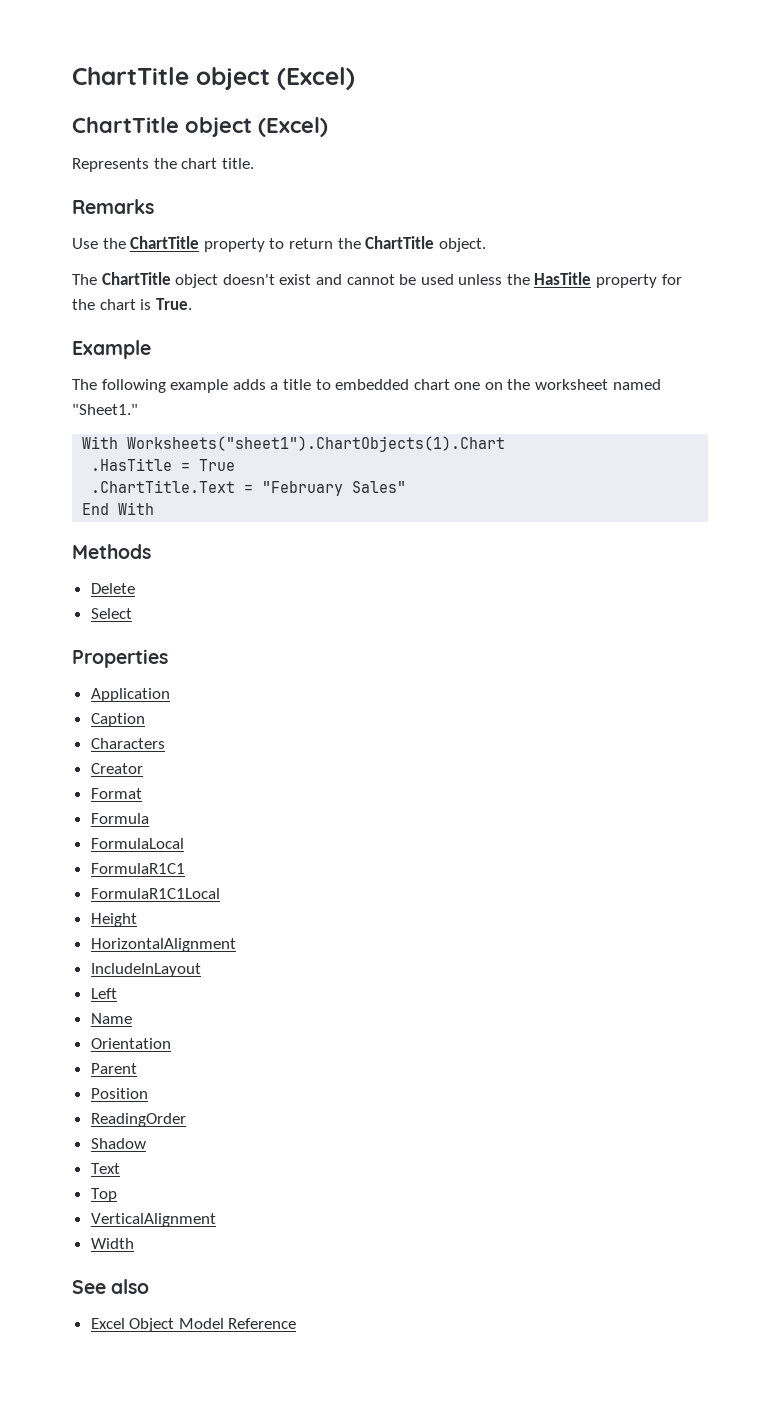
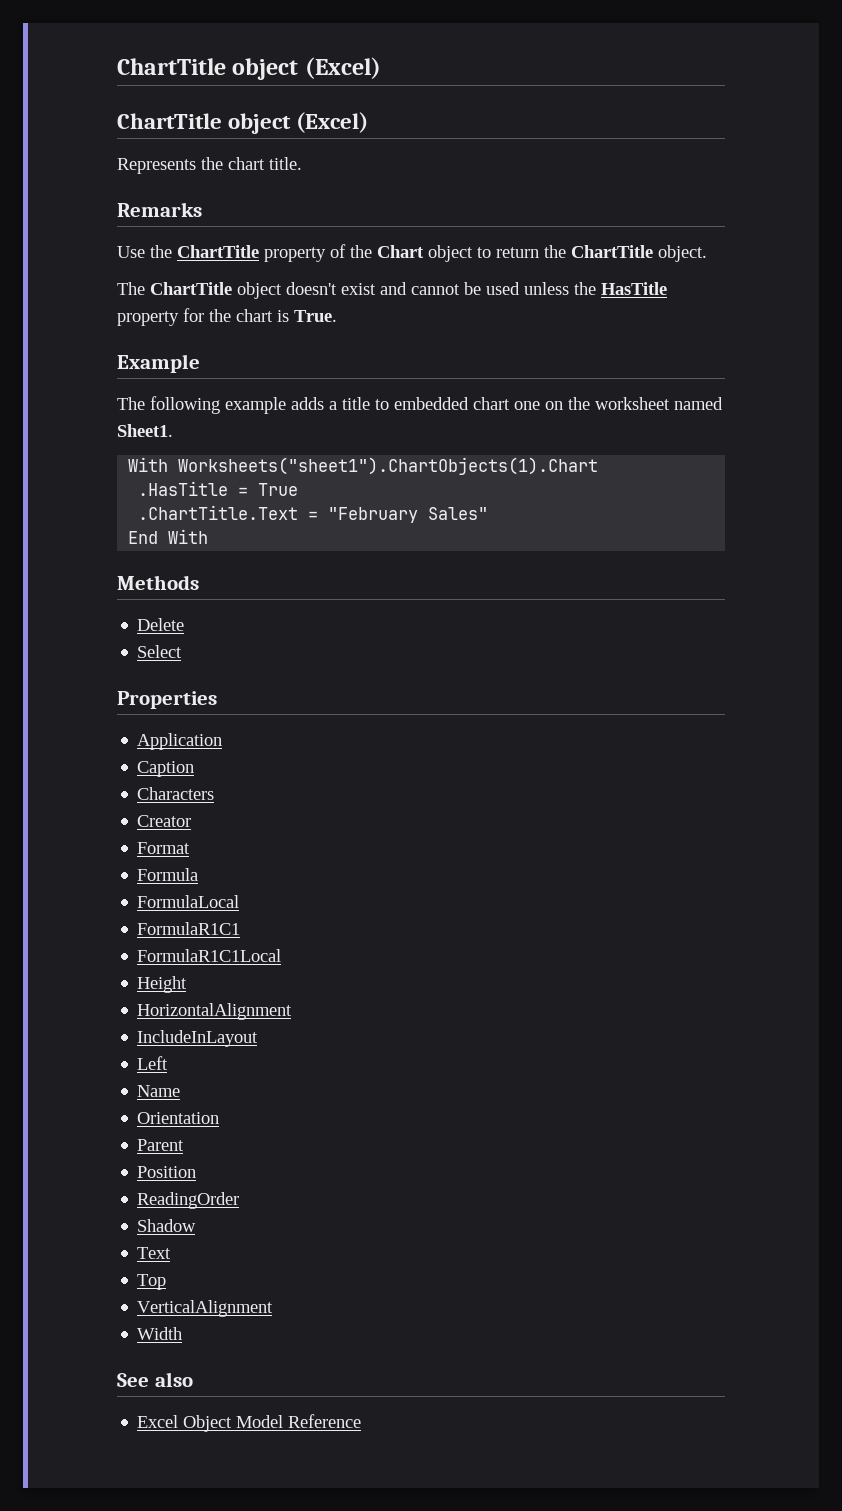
(265, 245) none -> [330,244,473,262] of the Chart object
[72,404,138,415] "Sheet1." -> [117,424,173,437] Sheet1.

